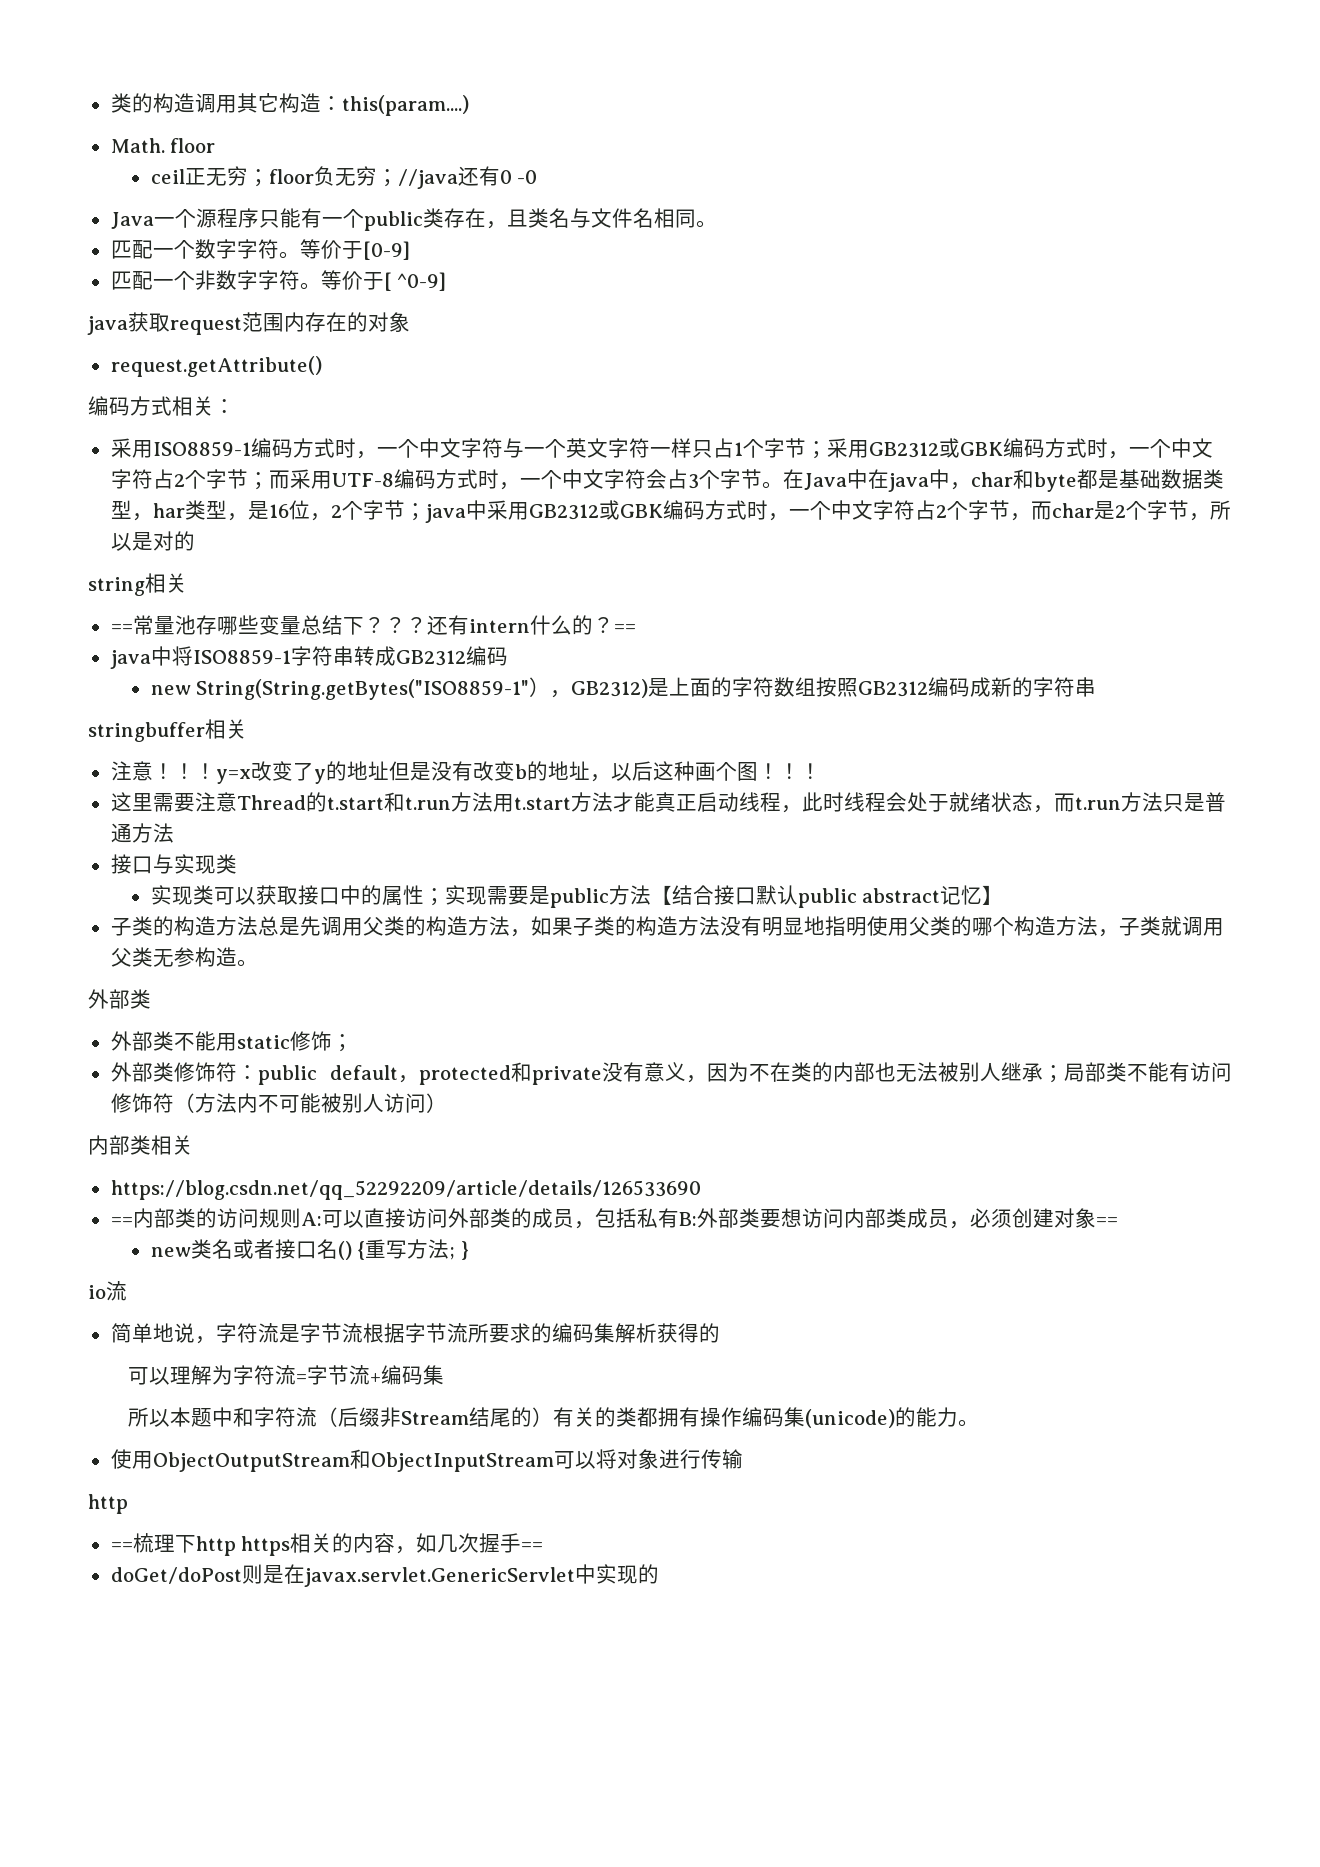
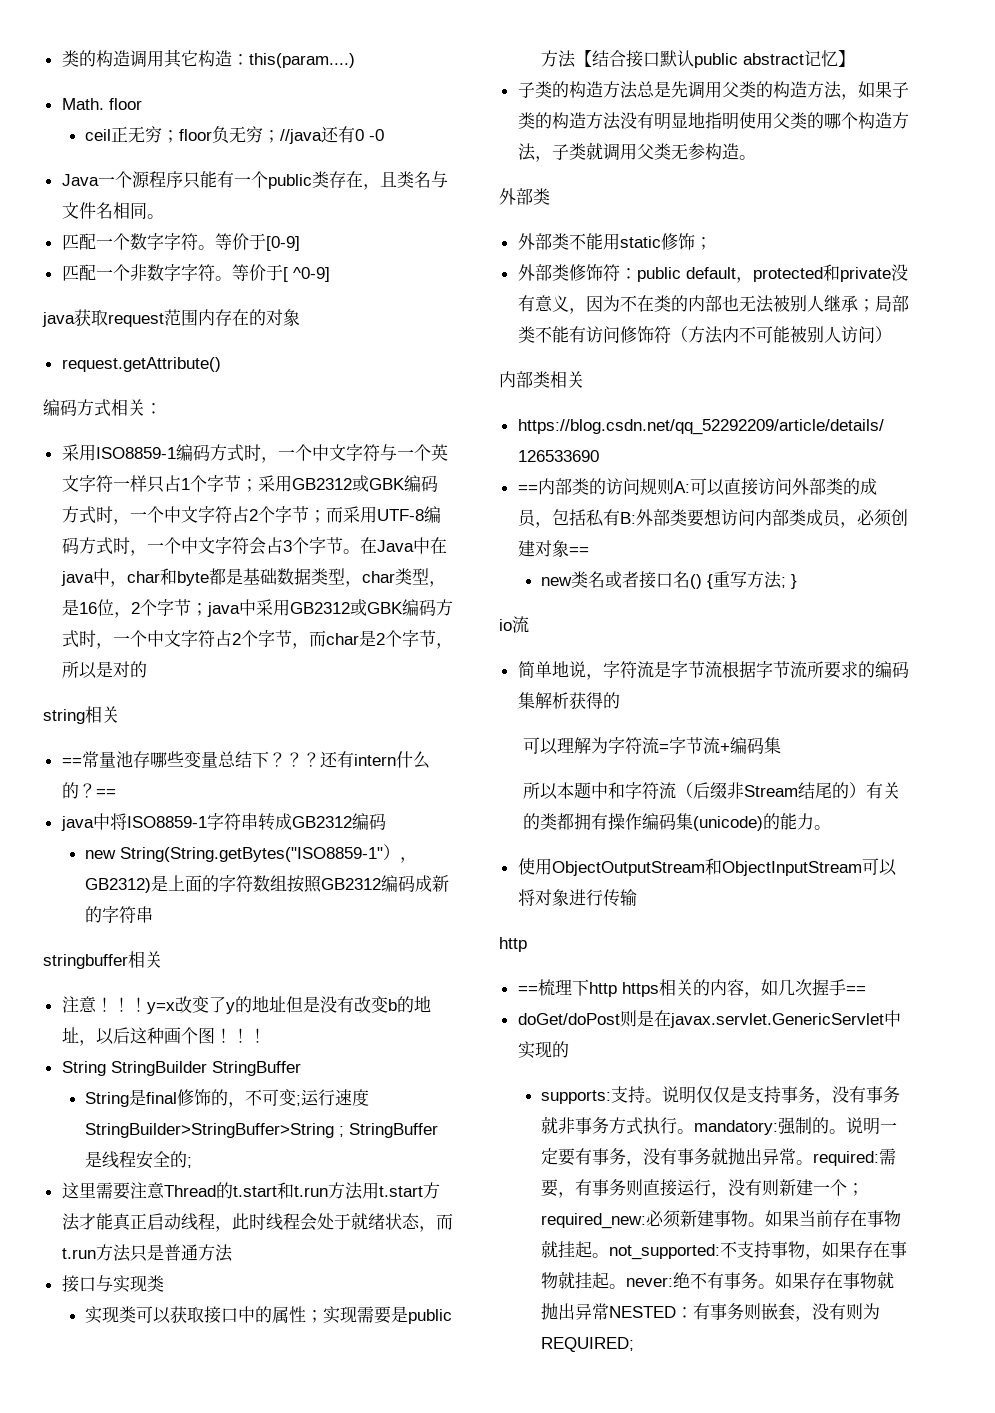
[152,503,185,518] har -> [361,571,395,583] char
(821, 771) none -> [61,1061,301,1076] [85,1089,370,1108] [85,1123,439,1138] [85,1151,193,1169] // String StringBuilder StringBuffer // String是final修饰的，不可变;运行速度StringBuilder>StringBuffer>String ; StringBuffer是线程安全的;
(659, 1574) none -> [541,1086,901,1105] [541,1116,898,1135] [541,1147,897,1167] [541,1179,865,1198] [541,1210,902,1229] [541,1240,908,1260] [541,1271,895,1289] [541,1303,881,1322] [541,1337,635,1352] // supports:支持。说明仅仅是支持事务，没有事务就非事务方式执行。mandatory:强制的。说明一定要有事务，没有事务就抛出异常。required:需要，有事务则直接运行，没有则新建一个；required_new:必须新建事物。如果当前存在事物就挂起。not_supported:不支持事物，如果存在事物就挂起。never:绝不有事务。如果存在事物就抛出异常NESTED：有事务则嵌套，没有则为REQUIRED;

